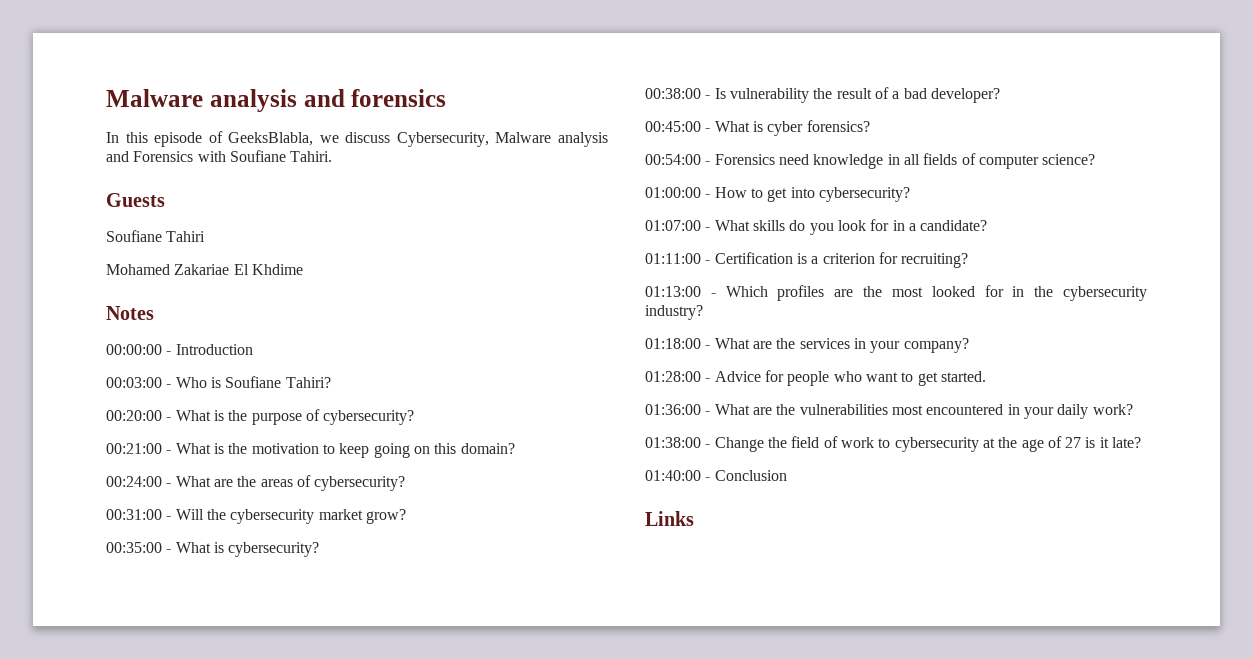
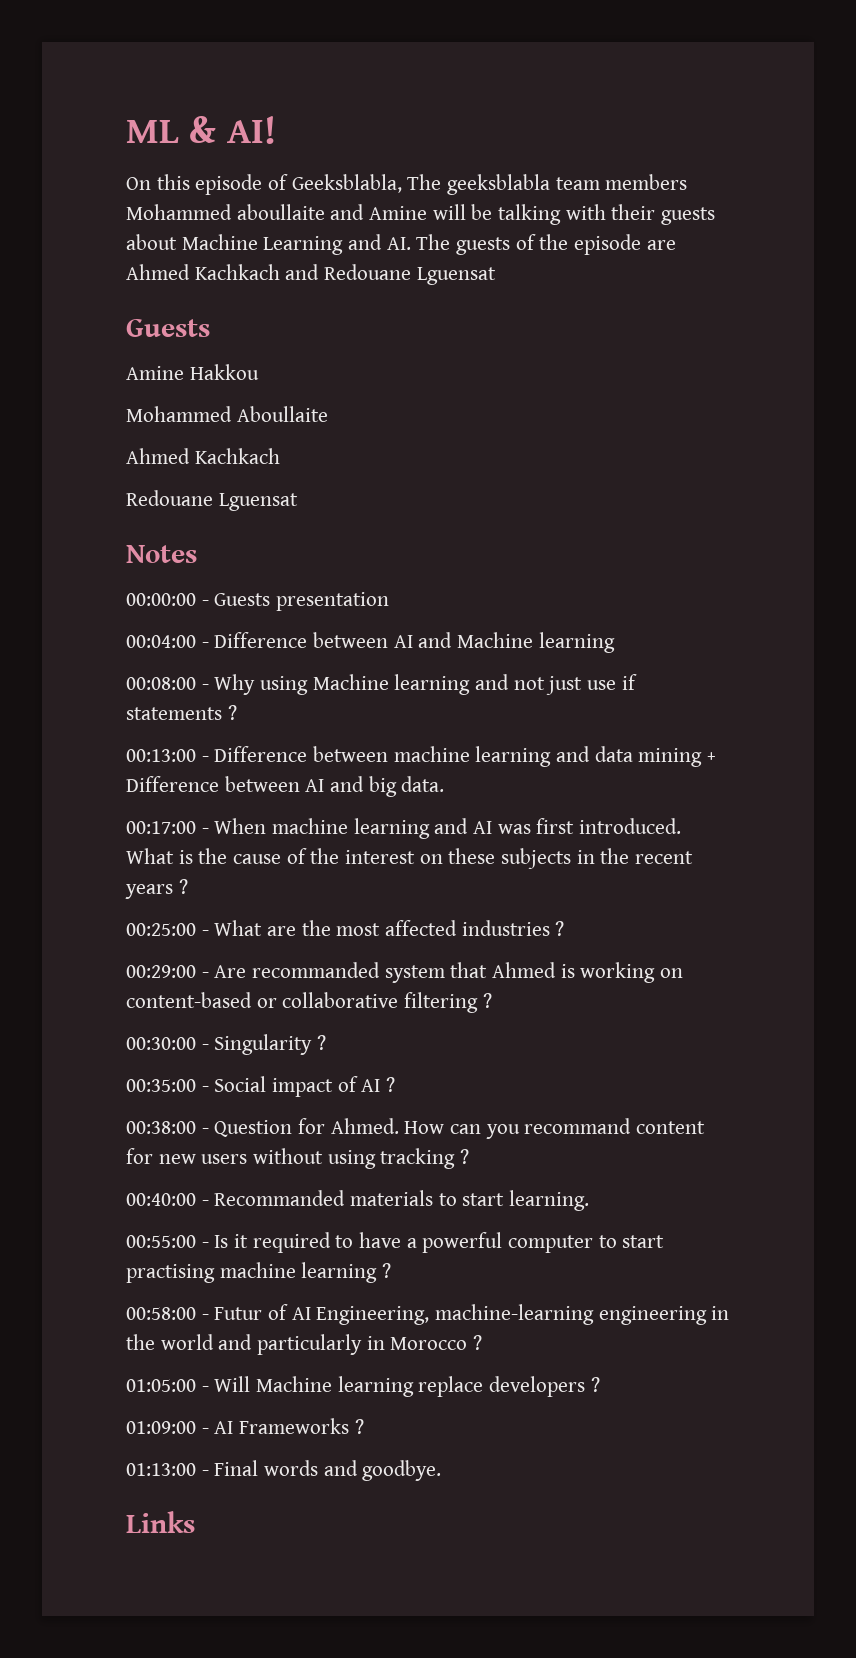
[106,89,447,112] [106,131,608,147] [106,150,333,162] [106,193,165,207] [106,230,206,242] [106,264,303,275] [106,306,154,320] [106,344,253,355] [106,376,331,388] [106,409,415,425] [106,443,515,458] [106,475,406,491] [106,509,406,524] [106,542,320,557] [645,87,1000,103] [645,120,870,136] [645,153,1096,169] [645,187,910,202] [645,219,988,235] [645,252,969,268] [645,285,1147,301] [645,305,703,320] [645,338,969,353] [645,370,986,386] [645,404,1133,419] [645,436,1142,452] [645,470,787,481] Malware analysis and forensics // In this episode of GeeksBlabla, we discuss Cybersecurity, Malware analysis and Forensics with Soufiane Tahiri. // Guests // Soufiane Tahiri // Mohamed Zakariae El Khdime // Notes // 00:00:00 - Introduction // 00:03:00 - Who is Soufiane Tahiri? // 00:20:00 - What is the purpose of cybersecurity? // 00:21:00 - What is the motivation to keep going on this domain? // 00:24:00 - What are the areas of cybersecurity? // 00:31:00 - Will the cybersecurity market grow? // 00:35:00 - What is cybersecurity? // 00:38:00 - Is vulnerability the result of a bad developer? // 00:45:00 - What is cyber forensics? // 00:54:00 - Forensics need knowledge in all fields of computer science? // 01:00:00 - How to get into cybersecurity? // 01:07:00 - What skills do you look for in a candidate? // 01:11:00 - Certification is a criterion for recruiting? // 01:13:00 - Which profiles are the most looked for in the cybersecurity industry? // 01:18:00 - What are the services in your company? // 01:28:00 - Advice for people who want to get started. // 01:36:00 - What are the vulnerabilities most encountered in your daily work? // 01:38:00 - Change the field of work to cybersecurity at the age of 27 is it late? // 01:40:00 - Conclusion -> [126,116,276,144] [126,174,688,195] [126,204,716,225] [126,234,676,255] [126,264,496,285] [126,319,210,337] [126,364,259,380] [126,406,328,422] [126,448,280,464] [126,490,298,511] [126,545,197,563] [126,592,390,611] [126,632,615,653] [126,674,637,695] [126,705,237,720] [126,746,717,767] [126,776,445,797] [126,818,682,839] [126,848,694,869] [125,879,188,899] [126,920,565,936] [126,962,684,983] [126,992,492,1013] [126,1034,327,1055] [126,1076,396,1097] [126,1118,706,1139] [126,1148,470,1169] [126,1190,590,1211] [126,1232,665,1253] [126,1262,392,1283] [126,1304,730,1325] [126,1334,483,1355] [126,1376,600,1397] [126,1418,364,1434] [126,1460,442,1481] ML & AI! // On this episode of Geeksblabla, The geeksblabla team members Mohammed aboullaite and Amine will be talking with their guests about Machine Learning and AI. The guests of the episode are Ahmed Kachkach and Redouane Lguensat // Guests // Amine Hakkou // Mohammed Aboullaite // Ahmed Kachkach // Redouane Lguensat // Notes // 00:00:00 - Guests presentation // 00:04:00 - Difference between AI and Machine learning // 00:08:00 - Why using Machine learning and not just use if statements ? // 00:13:00 - Difference between machine learning and data mining + Difference between AI and big data. // 00:17:00 - When machine learning and AI was first introduced. What is the cause of the interest on these subjects in the recent years ? // 00:25:00 - What are the most affected industries ? // 00:29:00 - Are recommanded system that Ahmed is working on content-based or collaborative filtering ? // 00:30:00 - Singularity ? // 00:35:00 - Social impact of AI ? // 00:38:00 - Question for Ahmed. How can you recommand content for new users without using tracking ? // 00:40:00 - Recommanded materials to start learning. // 00:55:00 - Is it required to have a powerful computer to start practising machine learning ? // 00:58:00 - Futur of AI Engineering, machine-learning engineering in the world and particularly in Morocco ? // 01:05:00 - Will Machine learning replace developers ? // 01:09:00 - AI Frameworks ? // 01:13:00 - Final words and goodbye.

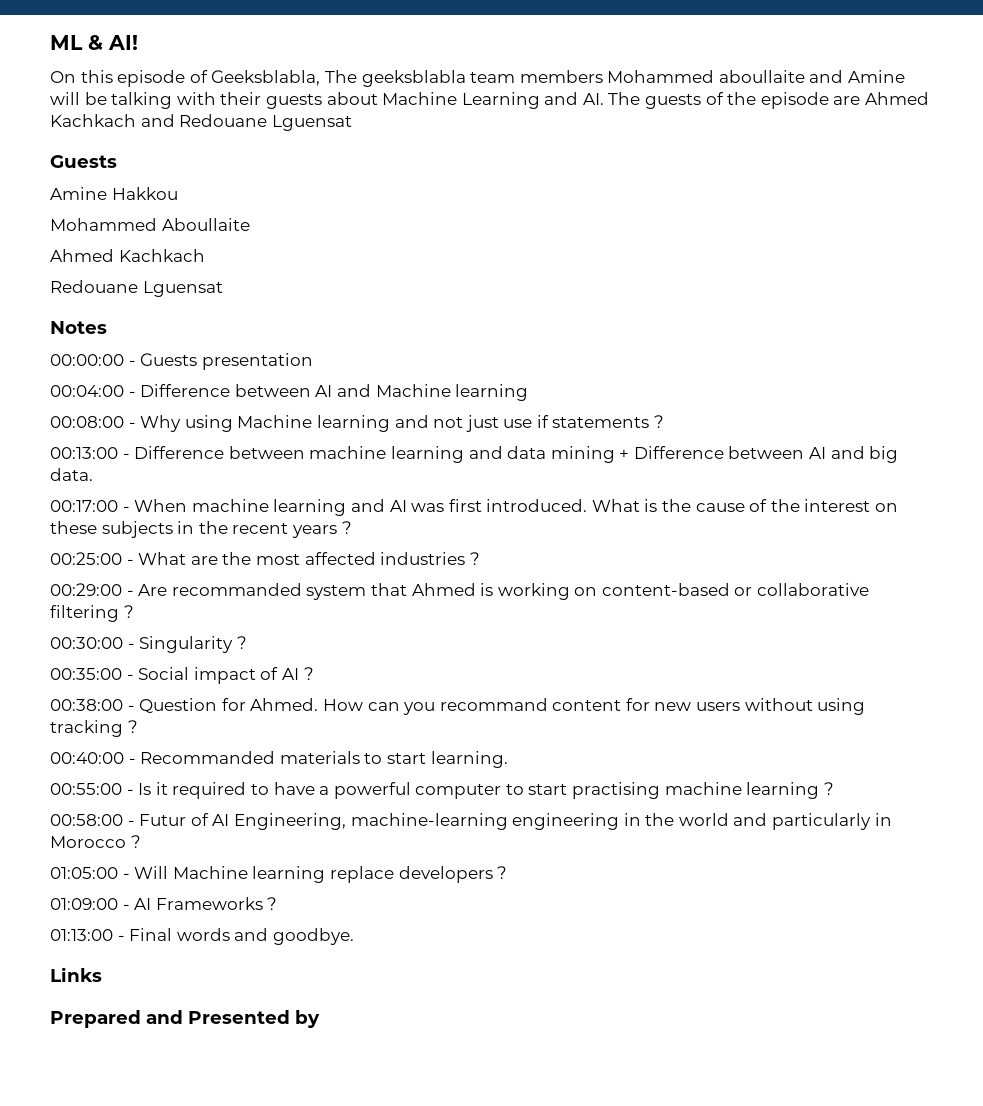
(195, 1522) none -> [50,1010,320,1028] // Prepared and Presented by

